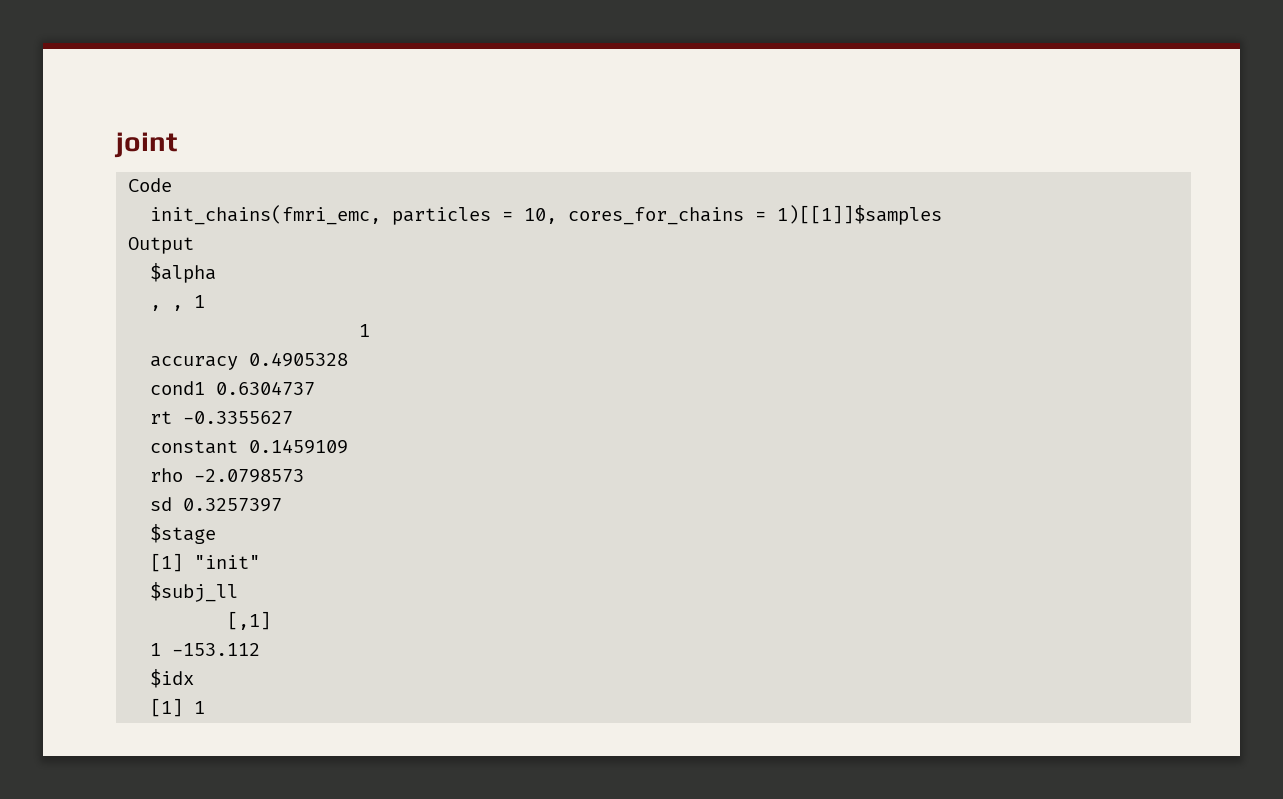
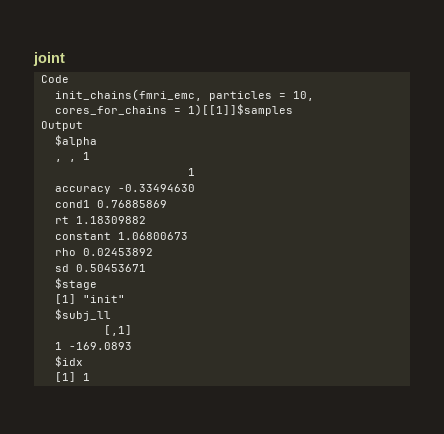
[249,352,348,367] 0.4905328 -> [117,184,195,192] -0.33494630
[216,381,315,395] 0.6304737 -> [96,200,167,208] 0.76885869
[183,411,293,424] -0.3355627 -> [75,216,146,224] 1.18309882
[249,439,348,454] 0.1459109 -> [117,232,188,240] 1.06800673
[194,469,304,483] -2.0798573 -> [82,248,153,256] 0.02453892
[183,498,282,512] 0.3257397 -> [75,264,146,272] 0.50453671
[172,643,260,656] -153.112 -> [68,342,132,350] -169.0893

